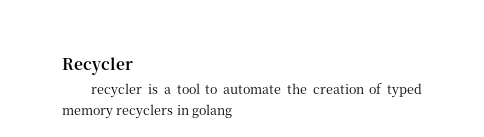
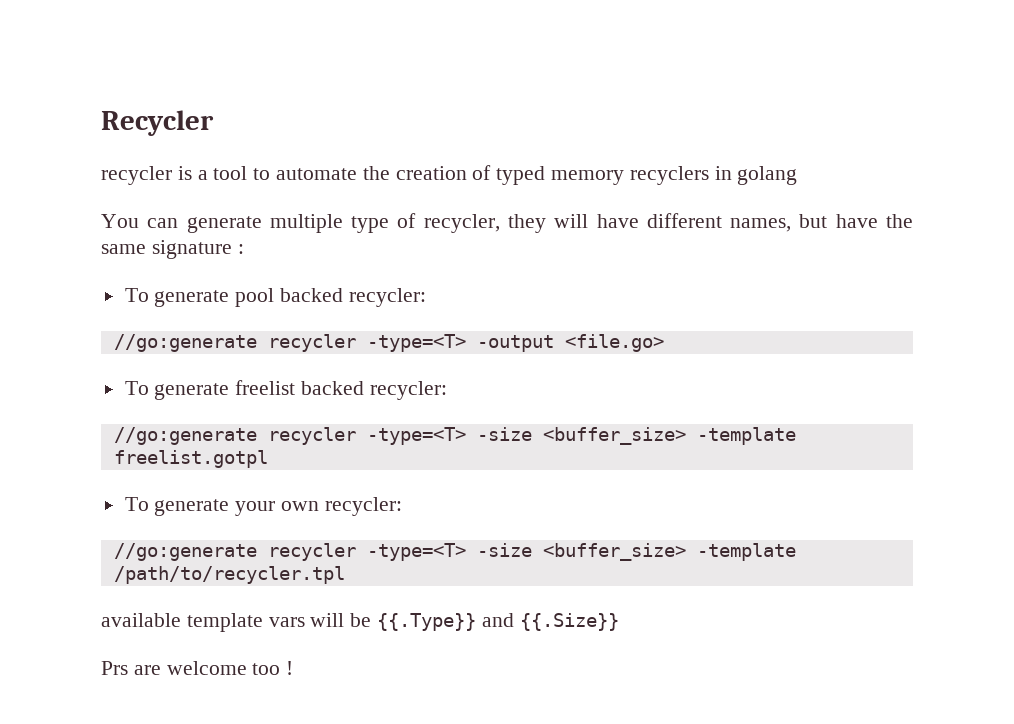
(233, 111) none -> [101,213,914,233] [101,240,244,259] [124,288,426,307] [113,334,664,352] [124,380,447,400] [113,427,796,445] [113,450,268,468] [124,497,402,516] [113,543,796,561] [113,566,345,584] [101,613,619,632] [101,661,294,675] // You can generate multiple type of recycler, they will have different names, but have the same signature : // To generate pool backed recycler: // //go:generate recycler -type=<T> -output <file.go> // To generate freelist backed recycler: // //go:generate recycler -type=<T> -size <buffer_size> -template freelist.gotpl // To generate your own recycler: // //go:generate recycler -type=<T> -size <buffer_size> -template /path/to/recycler.tpl // available template vars will be {{.Type}} and {{.Size}} // Prs are welcome too !

